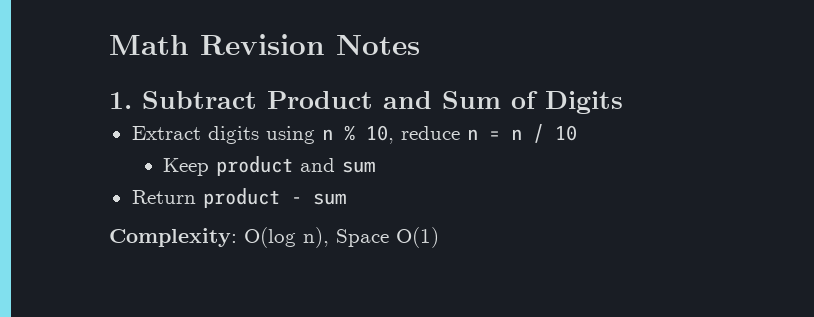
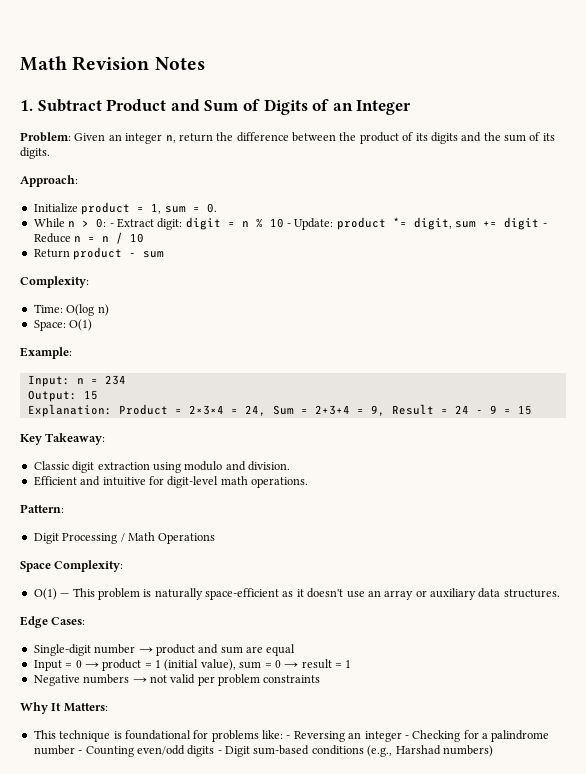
[131,125,460,144] // Extract digits using n % 10, reduce -> [312,99,412,115] [20,132,555,144] [20,147,50,159] [20,175,78,187] [33,202,217,215] [33,217,547,230] [33,233,71,243] of an Integer // Problem: Given an integer n, return the difference between the product of its digits and the sum of its digits. // Approach: // Initialize product = 1, sum = 0. // While n > 0: - Extract digit: digit = n % 10 - Update: product *= digit, sum += digit - Reduce
[163,156,376,176] // Keep product and sum -> (145, 238) none
[244,227,439,248] O(log n), Space O(1) -> [33,304,109,316] [33,319,93,331] [20,347,72,359] [27,375,126,387] [27,390,98,402] [27,404,532,417] [20,433,106,445] [33,461,290,473] [33,476,308,488] [20,504,64,513] [33,532,216,544] [20,560,124,572] [33,588,560,600] [20,616,86,628] [33,644,296,656] [33,659,352,671] [33,674,321,686] [20,702,108,714] [33,730,550,742] [33,745,493,757] // Time: O(log n) // Space: O(1) // Example: // Input: n = 234 // Output: 15 // Explanation: Product = 2×3×4 = 24, Sum = 2+3+4 = 9, Result = 24 - 9 = 15 // Key Takeaway: // Classic digit extraction using modulo and division. // Efficient and intuitive for digit-level math operations. // Pattern: // Digit Processing / Math Operations // Space Complexity: // O(1) — This problem is naturally space-efficient as it doesn't use an array or auxiliary data structures. // Edge Cases: // Single-digit number → product and sum are equal // Input = 0 → product = 1 (initial value), sum = 0 → result = 1 // Negative numbers → not valid per problem constraints // Why It Matters: // This technique is foundational for problems like: - Reversing an integer - Checking for a palindrome number - Counting even/odd digits - Digit sum-based conditions (e.g., Harshad numbers)

